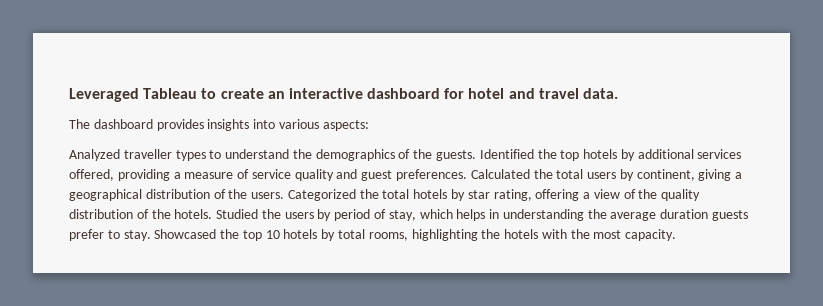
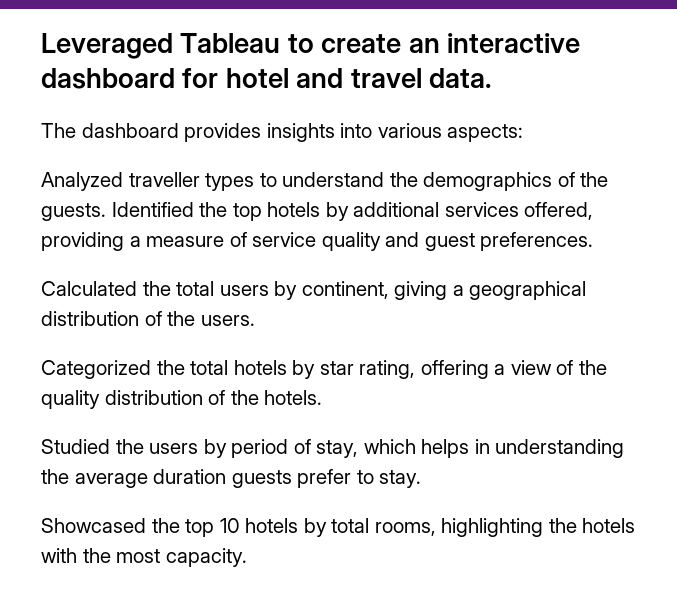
(468, 175) none -> (594, 241) //
(285, 195) none -> (255, 320) //
(213, 214) none -> (323, 397) //
(151, 235) none -> (422, 479) //

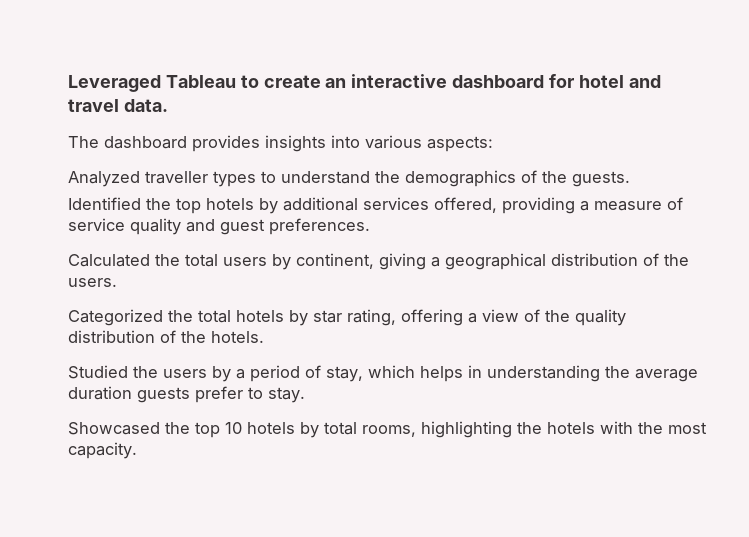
(106, 212) none -> (630, 179) //
(227, 448) none -> [236,369,245,379] a

